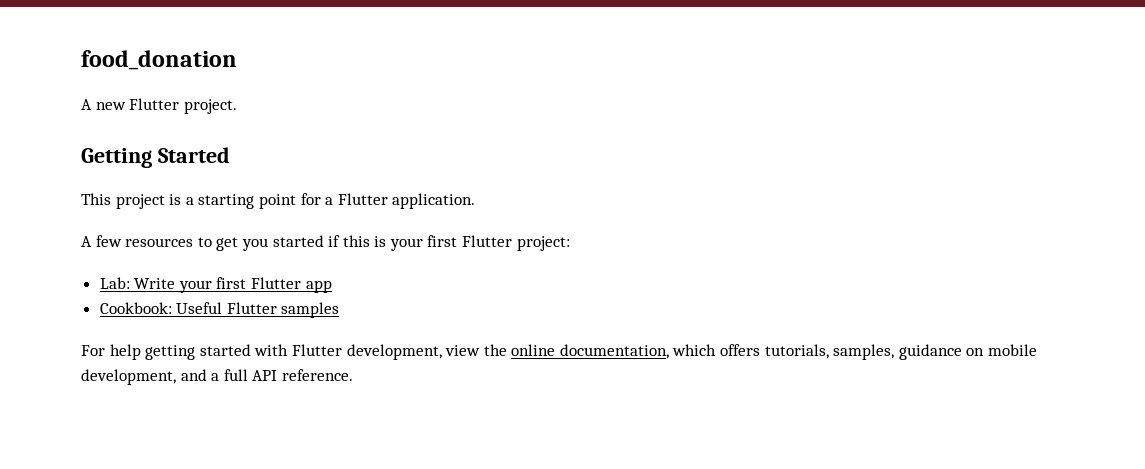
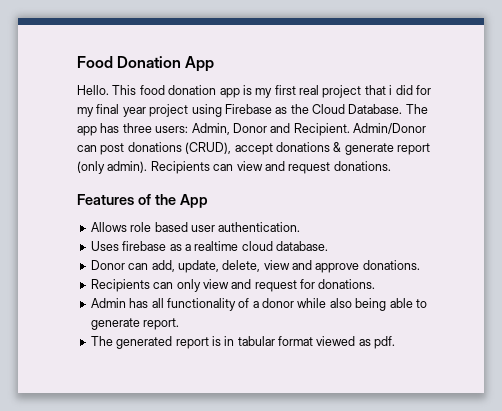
[81,50,237,70] [81,98,237,114] [81,147,230,168] [81,193,476,209] [81,235,570,251] [99,277,332,293] [99,302,340,318] [81,344,1038,360] [81,369,353,385] food_donation // A new Flutter project. // Getting Started // This project is a starting point for a Flutter application. // A few resources to get you started if this is your first Flutter project: // Lab: Write your first Flutter app // Cookbook: Useful Flutter samples // For help getting started with Flutter development, view the online documentation, which offers tutorials, samples, guidance on mobile development, and a full API reference. -> [77,56,215,72] [77,85,431,98] [77,104,428,117] [77,123,426,136] [77,142,430,155] [77,161,391,174] [77,194,208,208] [90,222,301,232] [90,241,328,251] [90,260,420,273] [90,279,376,292] [90,298,427,311] [90,318,180,330] [90,336,396,349] Food Donation App // Hello. This food donation app is my first real project that i did for my final year project using Firebase as the Cloud Database. The app has three users: Admin, Donor and Recipient. Admin/Donor can post donations (CRUD), accept donations & generate report (only admin). Recipients can view and request donations. // Features of the App // Allows role based user authentication. // Uses firebase as a realtime cloud database. // Donor can add, update, delete, view and approve donations. // Recipients can only view and request for donations. // Admin has all functionality of a donor while also being able to generate report. // The generated report is in tabular format viewed as pdf.

